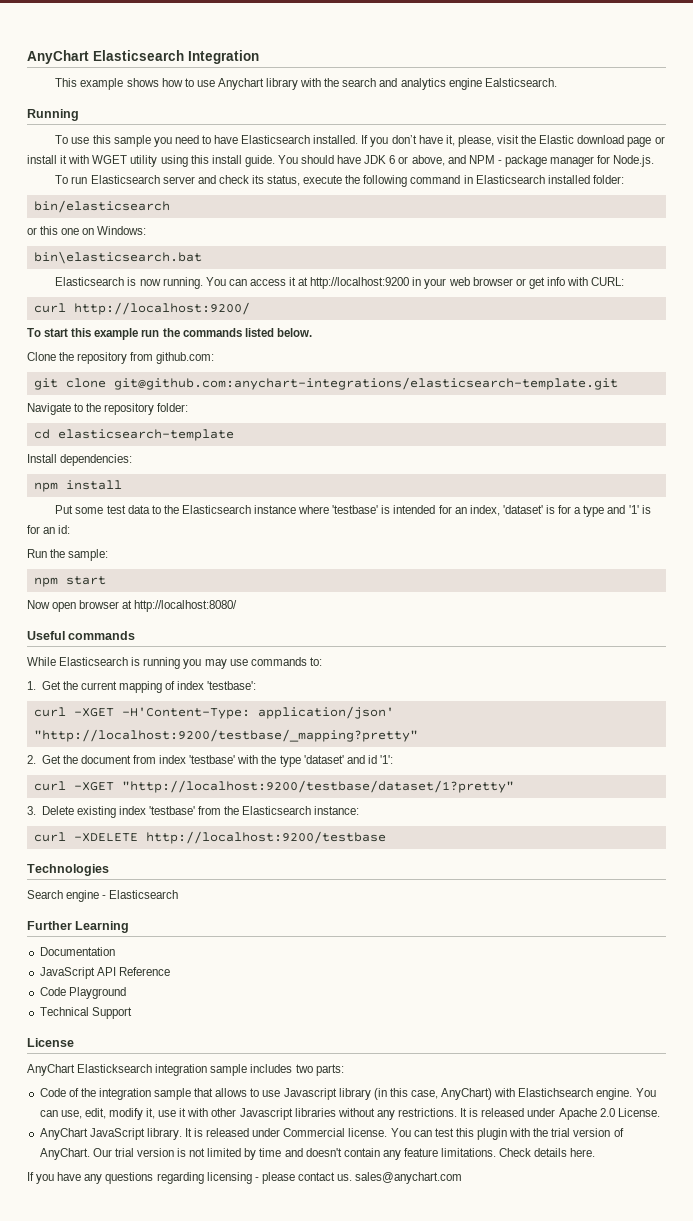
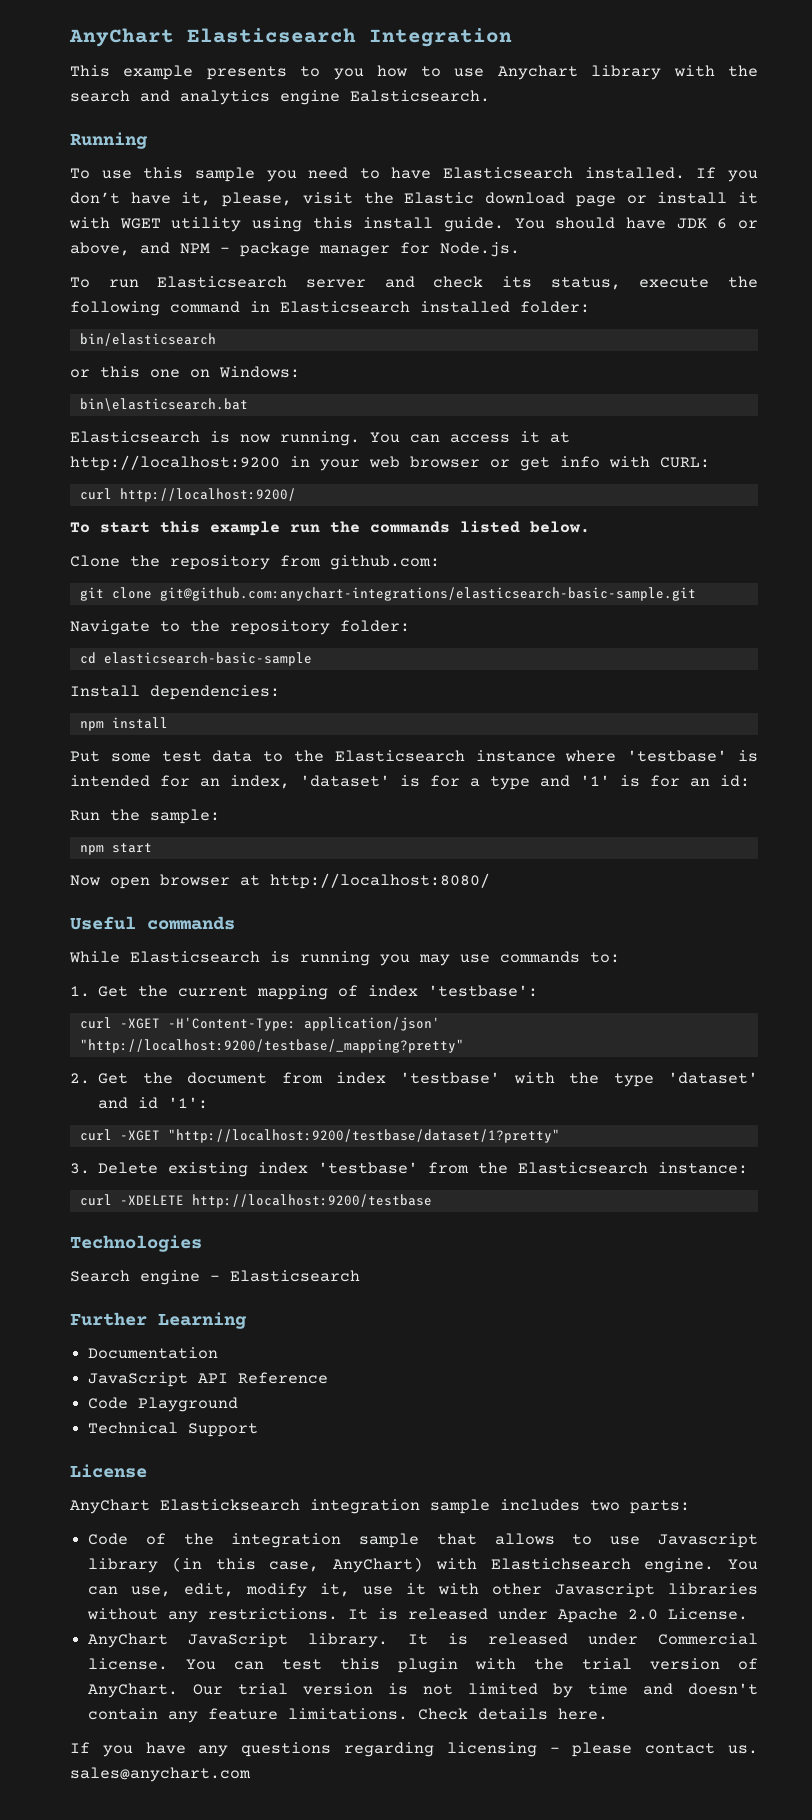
[126,78,159,87] shows -> [206,66,364,80] presents to you
[113,377,618,390] git@github.com:anychart-integrations/elasticsearch-template.git -> [159,587,696,601] git@github.com:anychart-integrations/elasticsearch-basic-sample.git
[57,429,234,441] elasticsearch-template -> [103,652,312,666] elasticsearch-basic-sample

